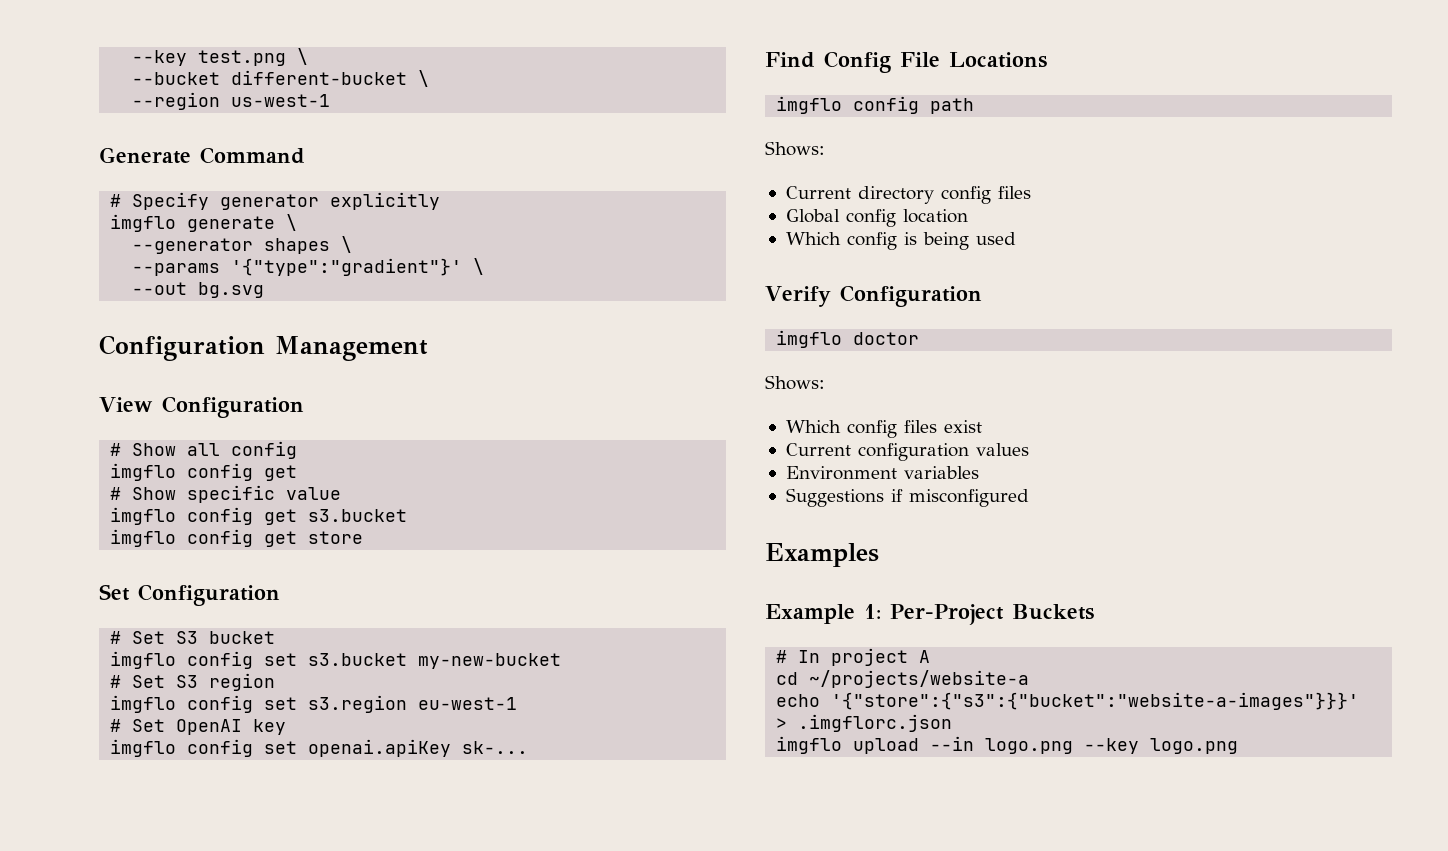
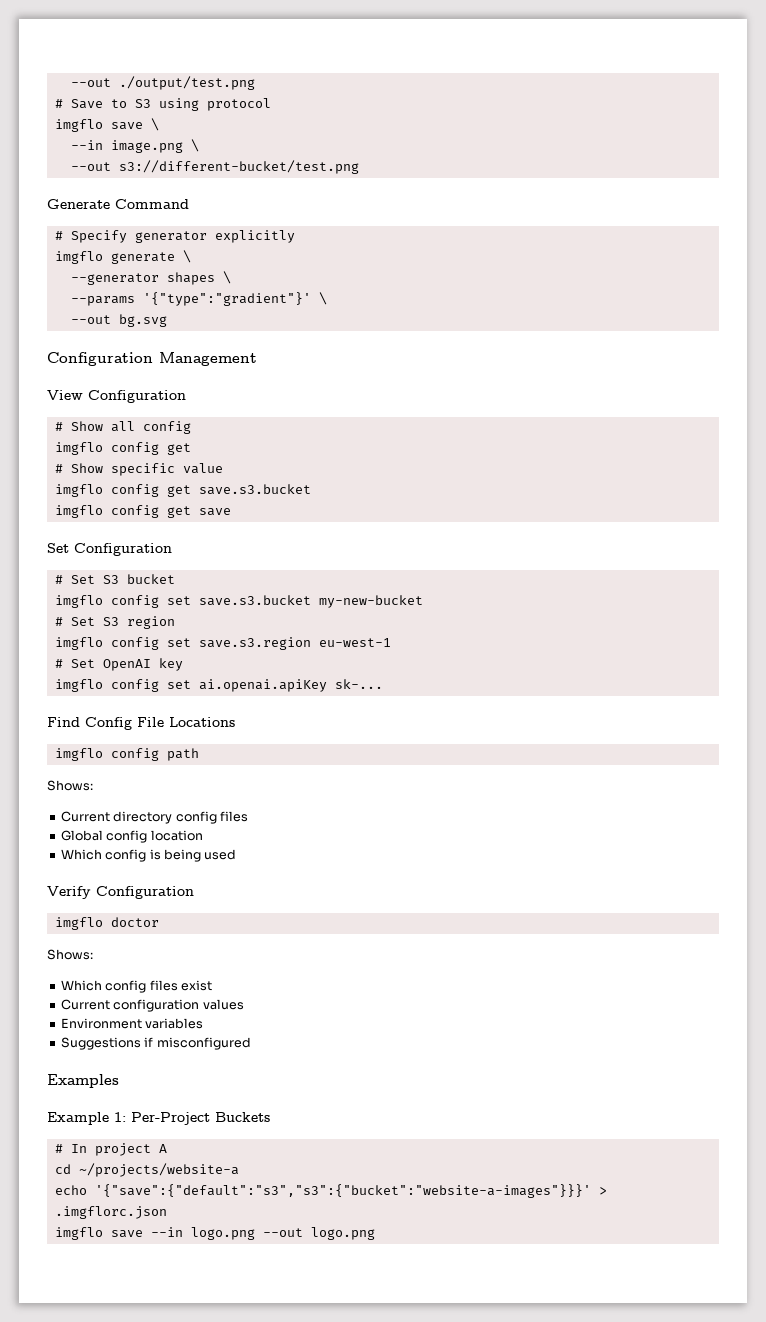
[132,48,309,66] [132,70,430,87] [132,92,331,110] --key test.png \ // --bucket different-bucket \ // --region us-west-1 -> [70,76,255,90] [54,98,271,111] [54,118,159,132] [70,139,199,153] [70,160,359,174] --out ./output/test.png // # Save to S3 using protocol // imgflo save \ // --in image.png \ // --out s3://different-bucket/test.png
[308,509,408,522] [110,529,364,547] s3.bucket // imgflo config get store -> [198,484,311,495] [54,505,231,518] save.s3.bucket // imgflo config get save
[308,653,408,666] s3.bucket -> [198,595,311,606] save.s3.bucket
[308,695,408,713] s3.region -> [198,637,311,650] save.s3.region
[308,739,452,757] openai.apiKey -> [198,679,327,692] ai.openai.apiKey
[831,692,1360,710] '{"store":{"s3":{"bucket":"website-a-images"}}}' -> [94,1184,591,1198] '{"save":{"default":"s3","s3":{"bucket":"website-a-images"}}}'
[853,738,920,754] upload -> [110,1230,143,1238] save
[1084,738,1140,754] --key -> [262,1228,303,1237] --out

